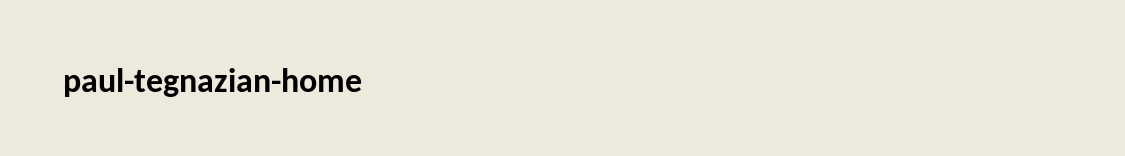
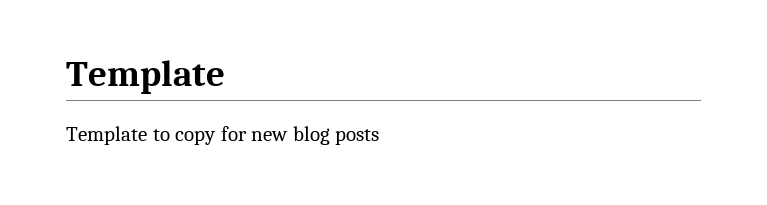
[63,68,362,97] paul-tegnazian-home -> [66,60,225,94] [66,126,380,145] Template // Template to copy for new blog posts

